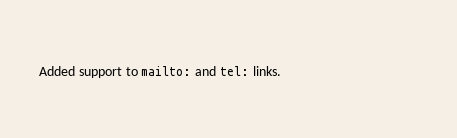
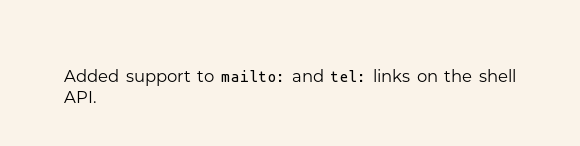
[252,66,281,76] links. -> [373,69,516,82] [64,91,97,103] links on the shell API.

